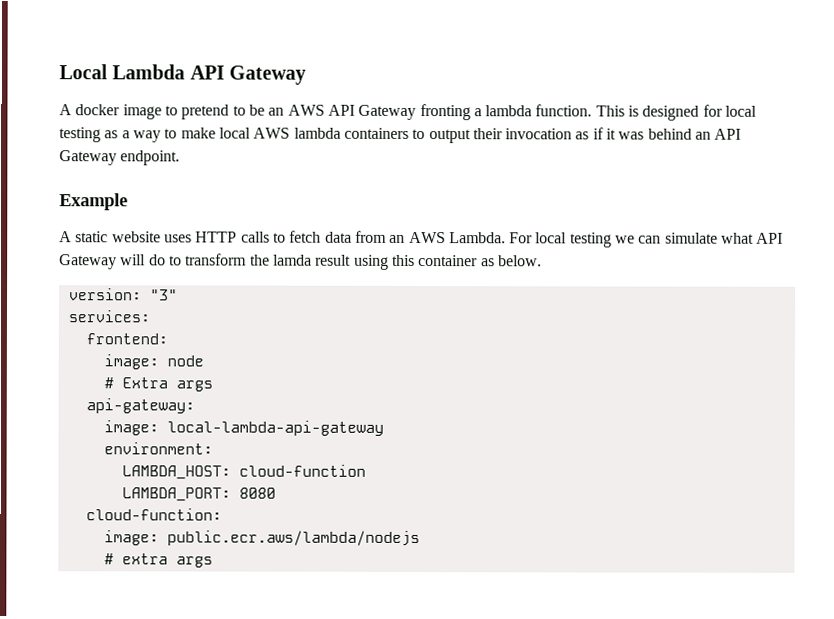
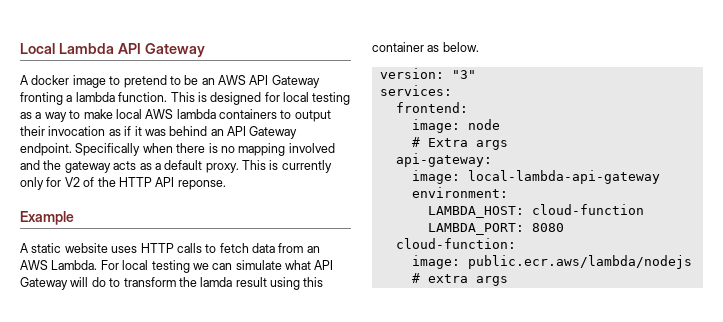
(181, 158) none -> [75,143,335,156] [20,160,332,173] [20,177,226,190] Specifically when there is no mapping involved and the gateway acts as a default proxy. This is currently only for V2 of the HTTP API reponse.

